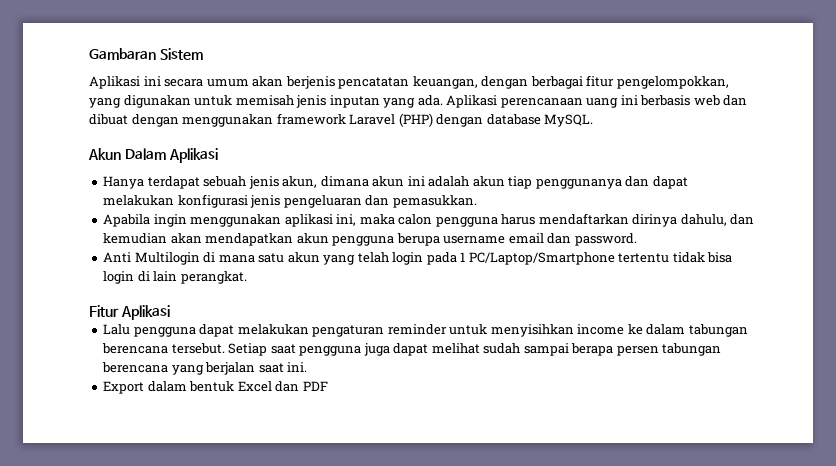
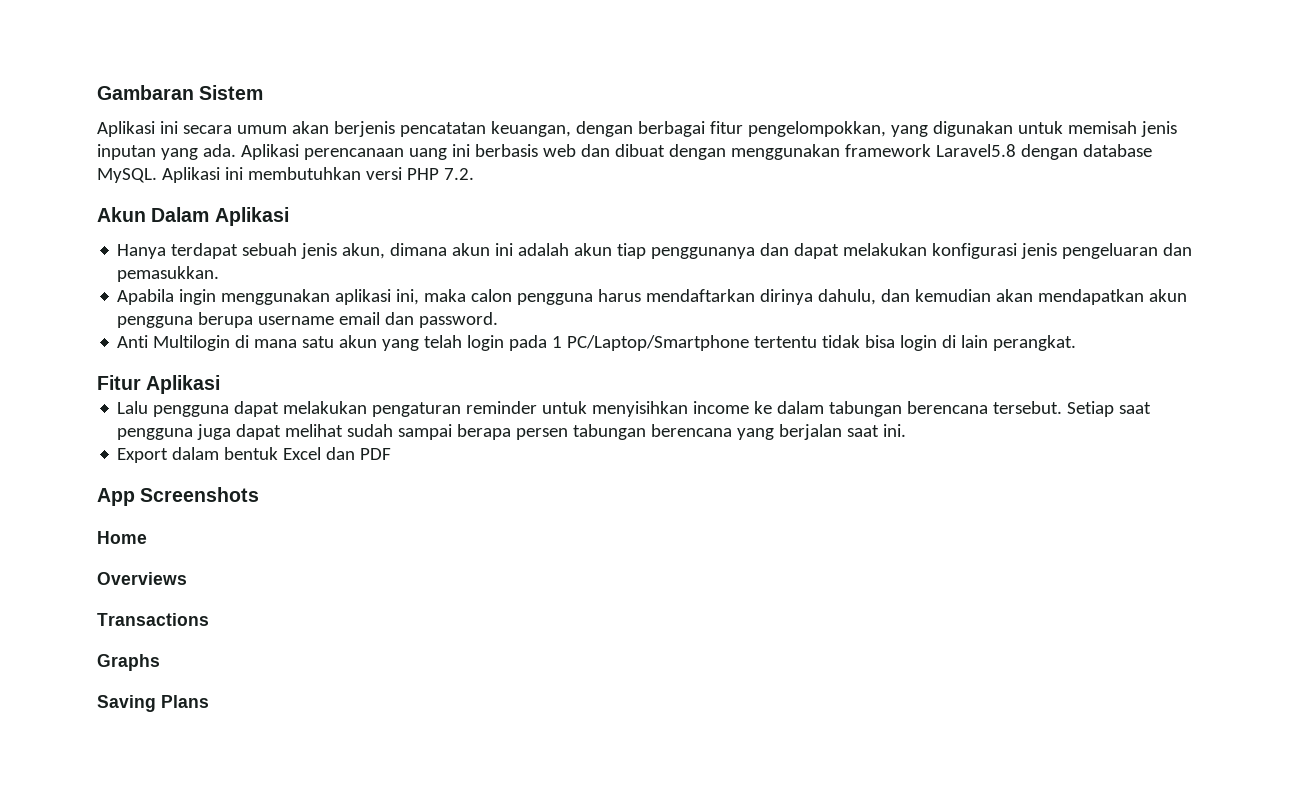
[349,113,433,127] Laravel (PHP) -> [935,144,1016,157] Laravel5.8
(594, 120) none -> [161,167,474,183] Aplikasi ini membutuhkan versi PHP 7.2.
(328, 386) none -> [97,487,260,506] [97,531,147,544] [97,572,187,585] [97,613,209,626] [97,654,160,671] [97,695,209,712] // App Screenshots // Home // Overviews // Transactions // Graphs // Saving Plans

